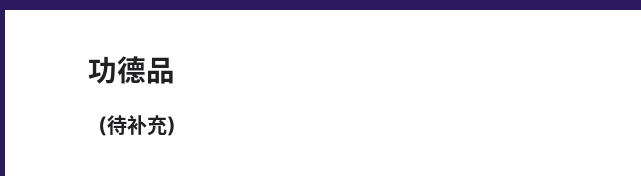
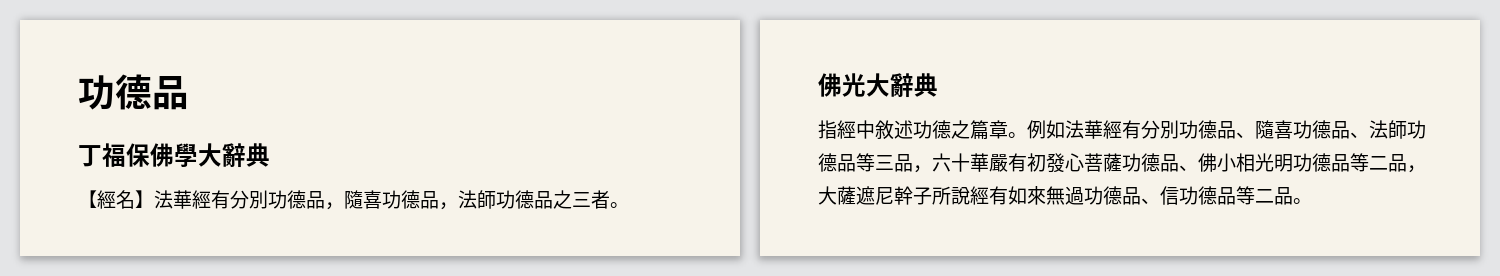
[88,115,186,136] （待补充） -> [78,143,270,168] [78,190,629,210] [818,73,938,98] [818,120,1426,140] [818,153,1426,173] [818,186,1312,205] 丁福保佛學大辭典 // 【經名】法華經有分別功德品，隨喜功德品，法師功德品之三者。 // 佛光大辭典 // 指經中敘述功德之篇章。例如法華經有分別功德品、隨喜功德品、法師功德品等三品，六十華嚴有初發心菩薩功德品、佛小相光明功德品等二品，大薩遮尼幹子所說經有如來無過功德品、信功德品等二品。

